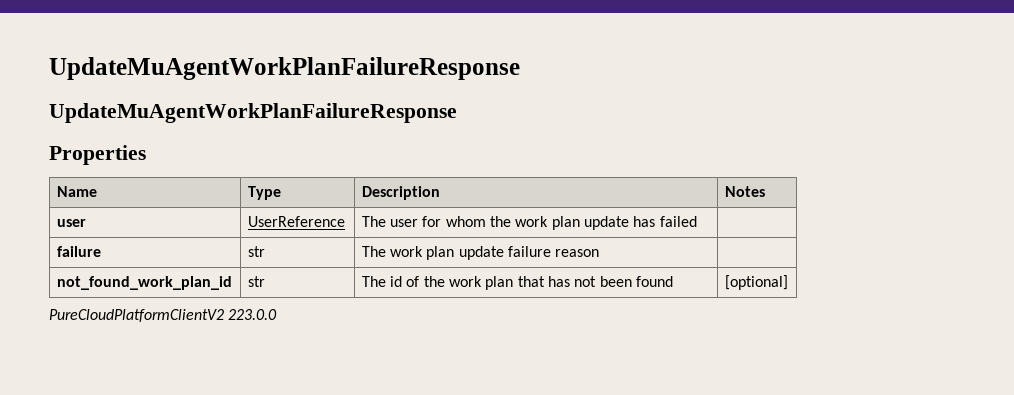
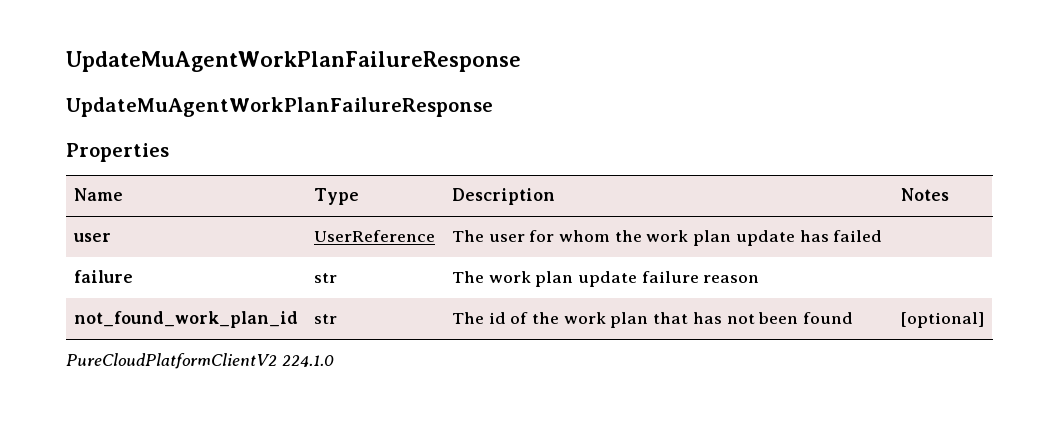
[228,309,278,320] 223.0.0 -> [281,355,334,367] 224.1.0

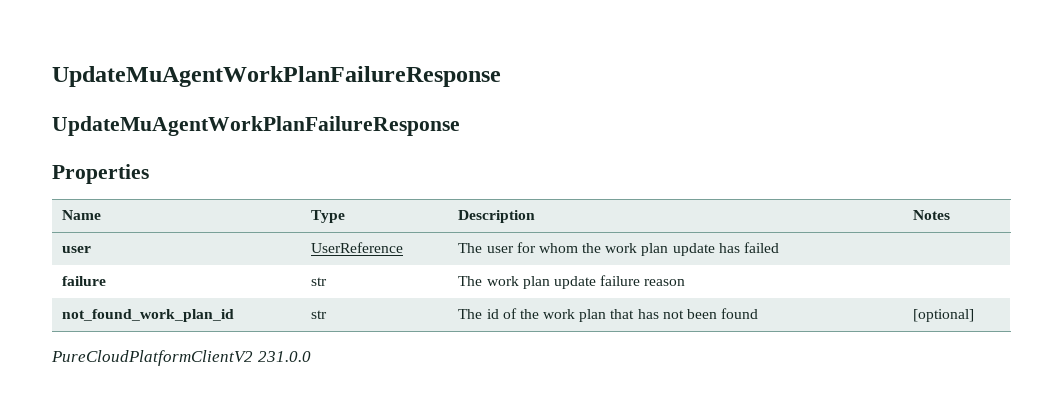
[281,355,334,367] 224.1.0 -> [257,351,311,362] 231.0.0

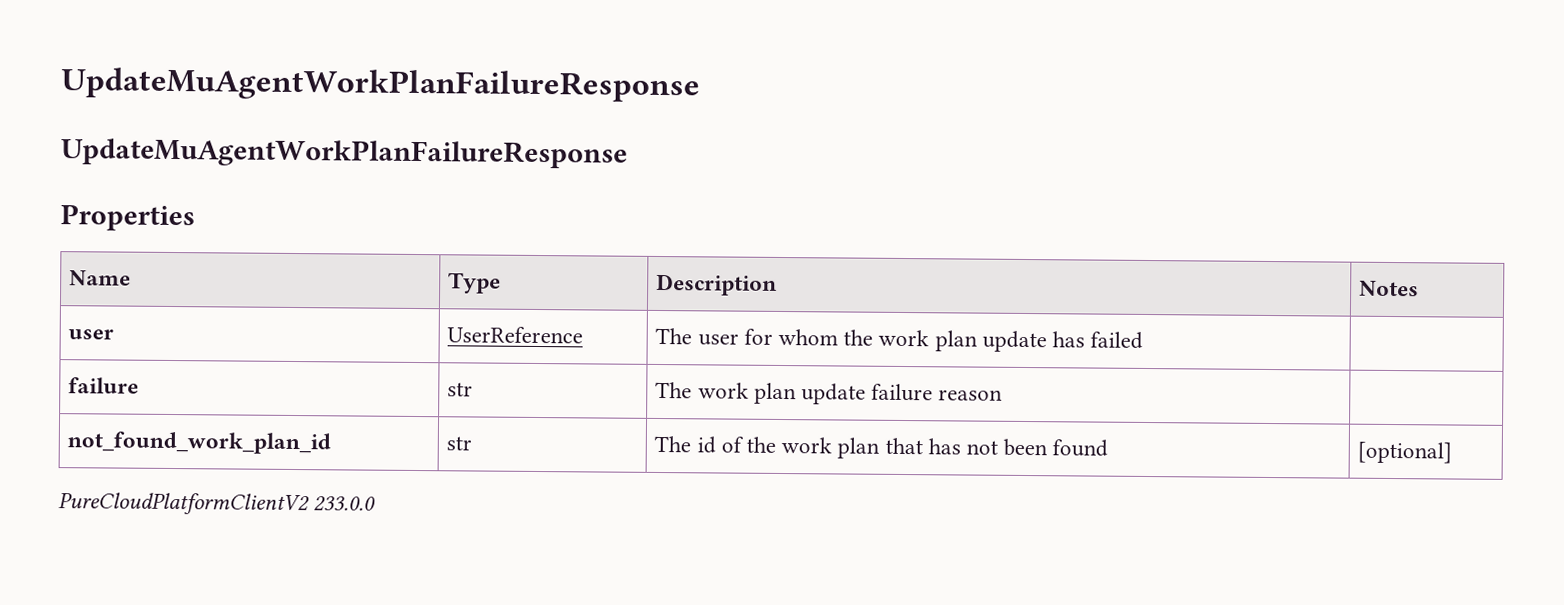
[257,351,311,362] 231.0.0 -> [313,496,377,512] 233.0.0

